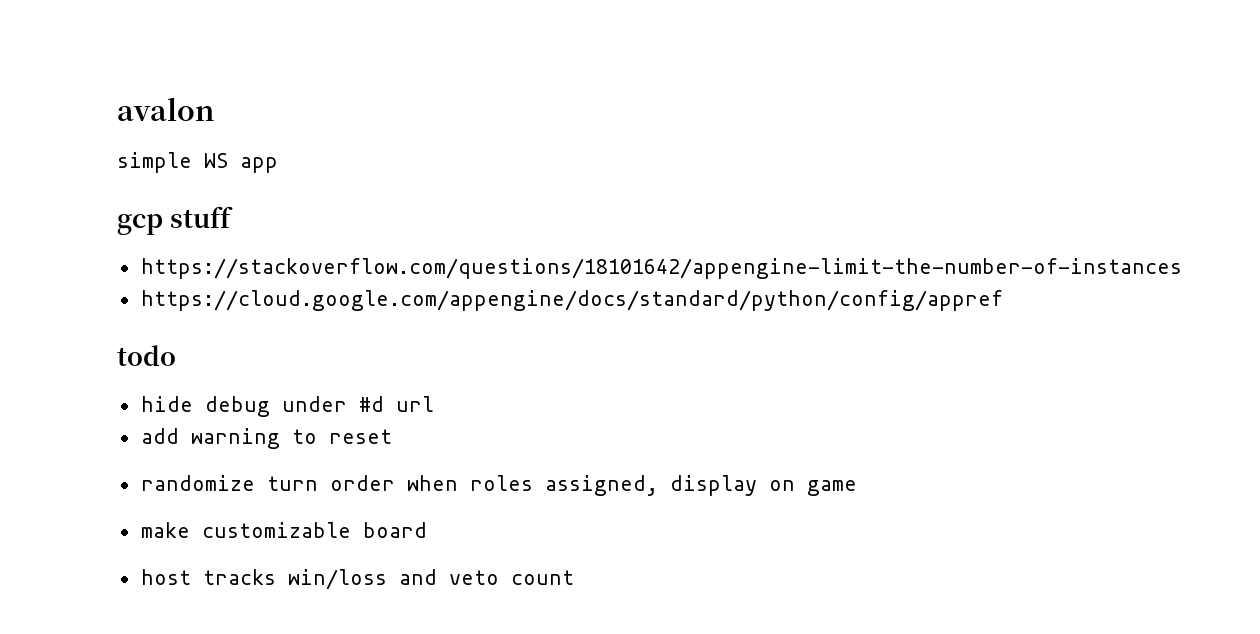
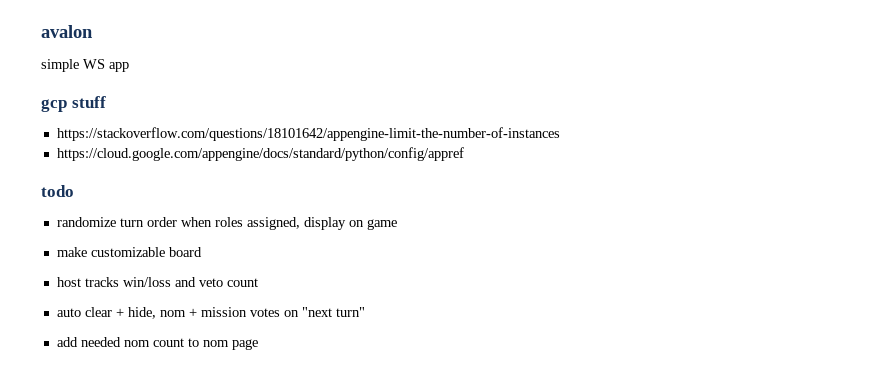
[140,396,434,417] [140,428,392,449] // hide debug under #d url // add warning to reset -> (74, 191) none
(574, 577) none -> [56,307,365,319] [56,337,258,350] // auto clear + hide, nom + mission votes on "next turn" // add needed nom count to nom page

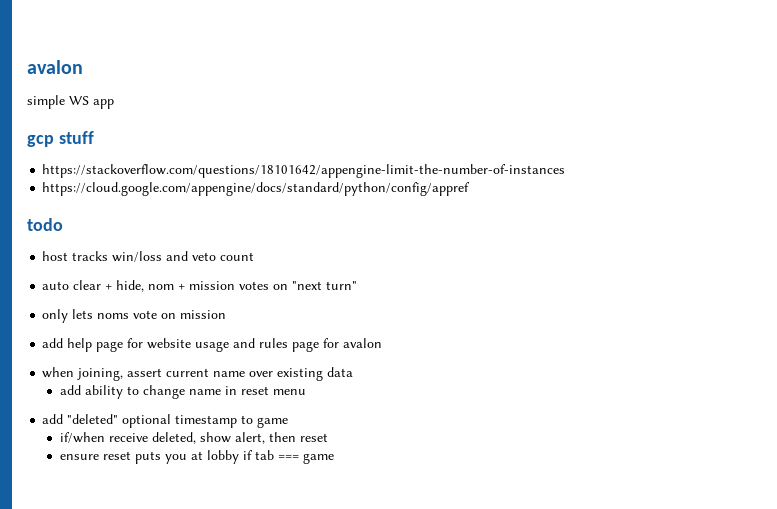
[56,217,397,230] [56,247,202,257] // randomize turn order when roles assigned, display on game // make customizable board -> (63, 224) none
[56,337,258,350] add needed nom count to nom page -> [42,309,227,323] [42,338,383,352] [42,367,354,381] [59,385,306,399] [42,414,289,428] [59,432,328,444] [59,450,334,464] only lets noms vote on mission // add help page for website usage and rules page for avalon // when joining, assert current name over existing data // add ability to change name in reset menu // add "deleted" optional timestamp to game // if/when receive deleted, show alert, then reset // ensure reset puts you at lobby if tab === game

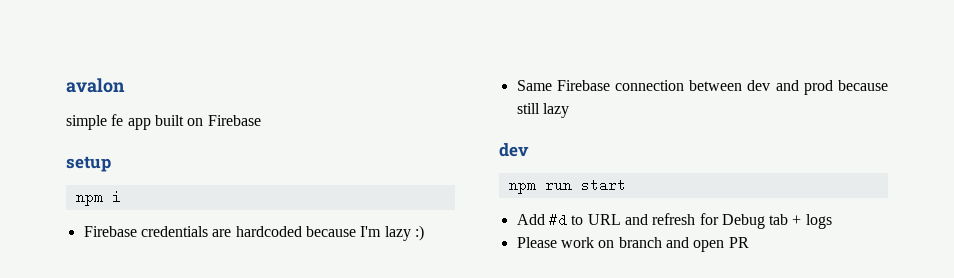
[69,96,89,105] WS -> [111,114,124,126] fe
[27,131,94,147] [42,164,566,178] [42,182,471,196] [27,218,63,231] [42,251,255,262] [42,280,358,292] [42,309,227,323] [42,338,383,352] [42,367,354,381] [59,385,306,399] [42,414,289,428] [59,432,328,444] [59,450,334,464] // gcp stuff // https://stackoverflow.com/questions/18101642/appengine-limit-the-number-of-instances // https://cloud.google.com/appengine/docs/standard/python/config/appref // todo // host tracks win/loss and veto count // auto clear + hide, nom + mission votes on "next turn" // only lets noms vote on mission // add help page for website usage and rules page for avalon // when joining, assert current name over existing data // add ability to change name in reset menu // add "deleted" optional timestamp to game // if/when receive deleted, show alert, then reset // ensure reset puts you at lobby if tab === game -> [154,115,261,126] [66,156,111,172] [75,191,121,206] [83,225,424,241] [516,80,888,95] [516,103,569,118] [499,143,529,157] [508,178,626,194] [516,213,832,229] [516,237,749,252] built on Firebase // setup // npm i // Firebase credentials are hardcoded because I'm lazy :) // Same Firebase connection between dev and prod because still lazy // dev // npm run start // Add #d to URL and refresh for Debug tab + logs // Please work on branch and open PR

